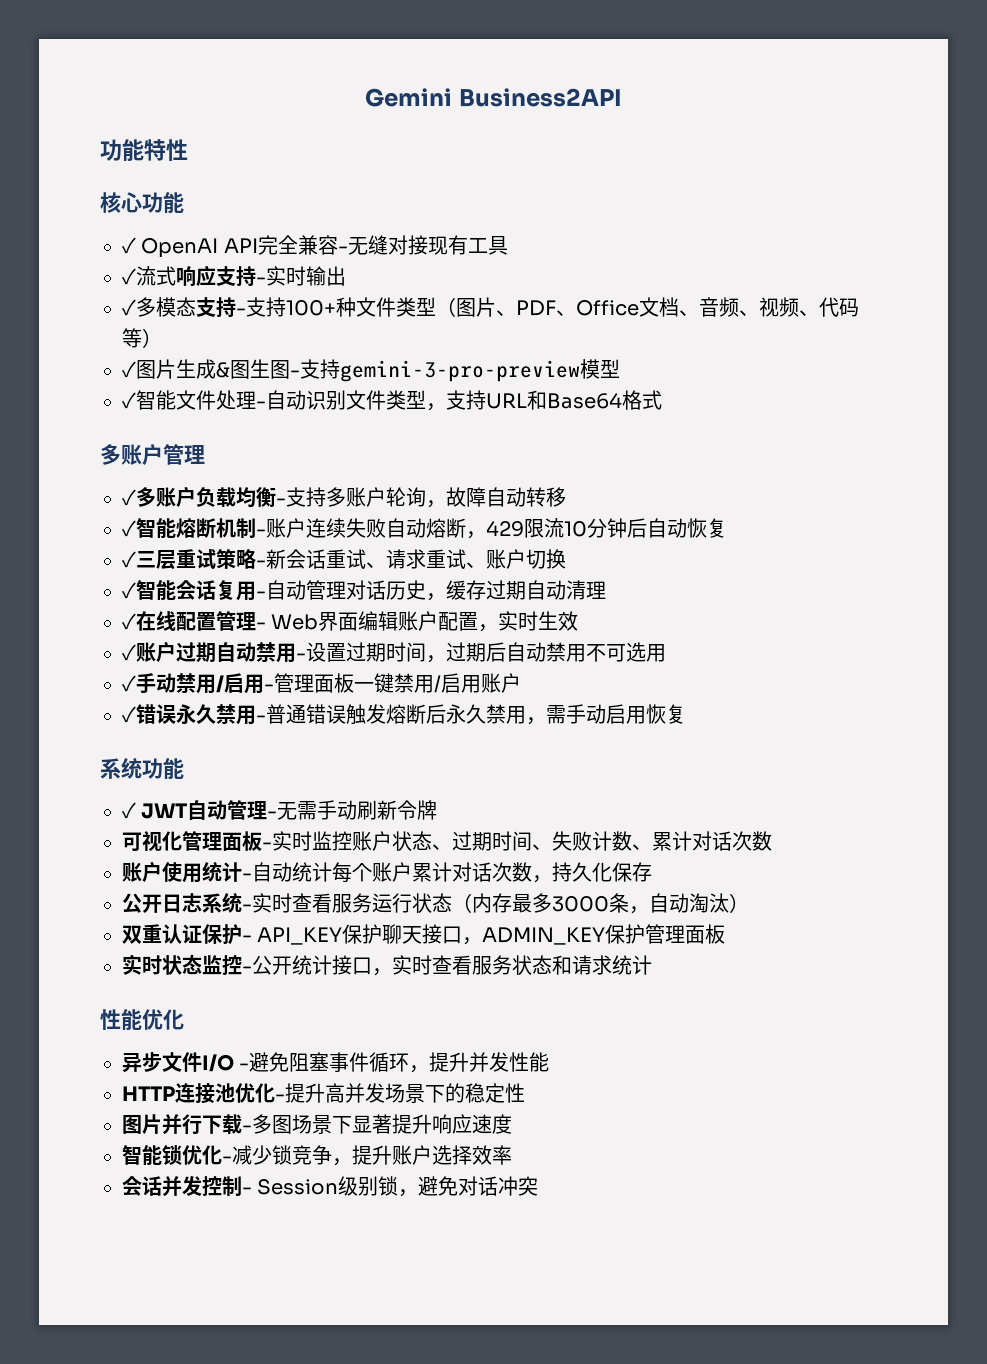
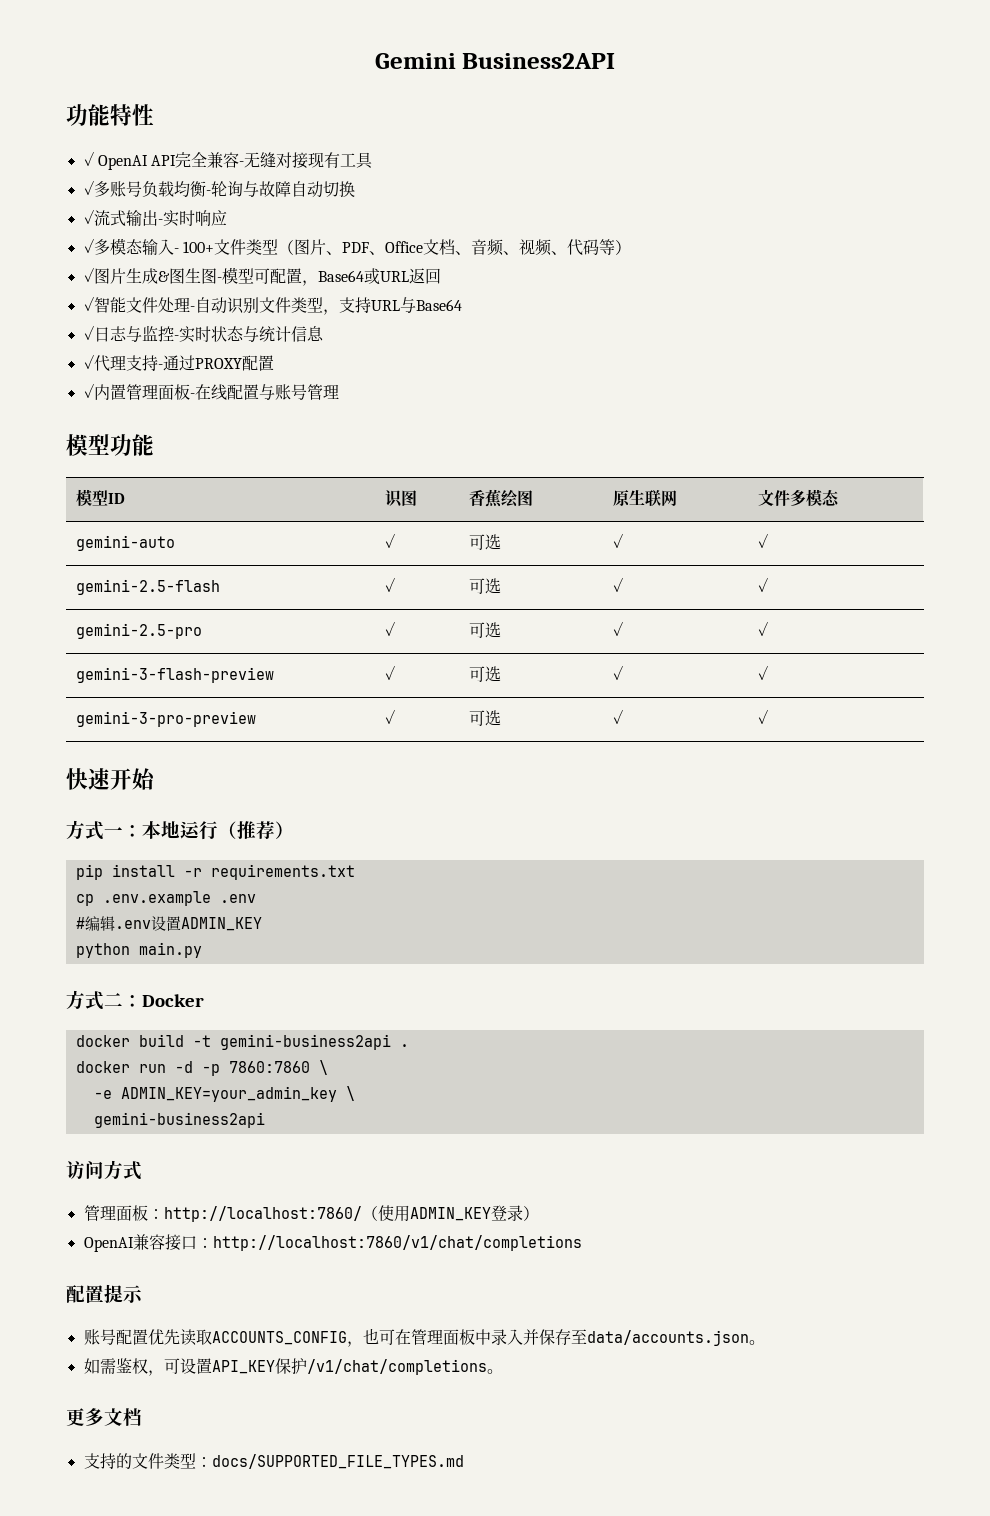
[100,192,184,213] // 核心功能 -> (154, 115) none
(508, 245) none -> [83,180,355,198] // ✓多账号负载均衡-轮询与故障自动切换
[176,265,346,287] 响应支持-实时输出 -> [125,210,227,227] 输出-实时响应
[196,297,356,318] 支持-支持100+种 -> [141,239,214,255] 输入- 100+
[300,359,620,382] 支持gemini-3-pro-preview模型 -> [221,267,441,286] 模型可配置，Base64或URL返回
[527,390,662,410] [100,444,205,466] [122,486,566,508] [122,518,727,539] [122,548,566,570] [122,580,606,601] [122,611,579,632] [122,641,666,663] [122,673,521,694] [122,704,686,725] [100,757,184,779] [122,800,438,820] [122,831,772,851] [122,861,652,883] [122,892,749,914] [122,924,726,945] [122,954,652,976] [100,1009,184,1030] [122,1052,550,1073] [122,1083,525,1104] [122,1114,512,1135] [122,1145,512,1166] [122,1176,539,1197] 和Base64格式 // 多账户管理 // ✓多账户负载均衡-支持多账户轮询，故障自动转移 // ✓智能熔断机制-账户连续失败自动熔断，429限流10分钟后自动恢复 // ✓三层重试策略-新会话重试、请求重试、账户切换 // ✓智能会话复用-自动管理对话历史，缓存过期自动清理 // ✓在线配置管理- Web界面编辑账户配置，实时生效 // ✓账户过期自动禁用-设置过期时间，过期后自动禁用不可选用 // ✓手动禁用/启用-管理面板一键禁用/启用账户 // ✓错误永久禁用-普通错误触发熔断后永久禁用，需手动启用恢复 // 系统功能 // ✓ JWT自动管理-无需手动刷新令牌 // 可视化管理面板-实时监控账户状态、过期时间、失败计数、累计对话次数 // 账户使用统计-自动统计每个账户累计对话次数，持久化保存 // 公开日志系统-实时查看服务运行状态（内存最多3000条，自动淘汰） // 双重认证保护- API_KEY保护聊天接口，ADMIN_KEY保护管理面板 // 实时状态监控-公开统计接口，实时查看服务状态和请求统计 // 性能优化 // 异步文件I/O -避免阻塞事件循环，提升并发性能 // HTTP连接池优化-提升高并发场景下的稳定性 // 图片并行下载-多图场景下显著提升响应速度 // 智能锁优化-减少锁竞争，提升账户选择效率 // 会话并发控制- Session级别锁，避免对话冲突 -> [399,297,462,313] [83,325,324,343] [83,354,274,372] [83,383,339,400] [66,434,154,456] [76,489,126,506] [385,490,418,508] [469,489,534,507] [613,490,678,507] [758,489,841,507] [76,535,176,551] [385,533,396,548] [469,534,502,550] [613,533,624,548] [758,533,769,548] [76,579,221,595] [385,577,396,592] [469,578,502,594] [613,577,624,592] [758,577,769,592] [76,623,203,639] [385,621,396,636] [469,622,502,638] [613,621,624,636] [758,621,769,636] [76,667,275,683] [385,665,396,680] [469,666,502,682] [613,665,624,680] [758,665,769,680] [76,711,257,727] [385,709,396,724] [469,710,502,726] [613,709,624,724] [758,709,769,724] [66,768,156,790] [66,820,294,840] [75,864,355,880] [75,891,256,906] [75,916,262,931] [75,942,202,958] [66,990,204,1010] [75,1034,409,1050] [75,1060,328,1076] [93,1086,355,1102] [93,1112,265,1128] [66,1160,142,1180] [83,1205,539,1222] [83,1234,582,1252] [66,1284,143,1303] [83,1328,765,1347] [83,1358,503,1376] [66,1408,142,1426] [83,1453,464,1469] 与Base64 // ✓日志与监控-实时状态与统计信息 // ✓代理支持-通过PROXY配置 // ✓内置管理面板-在线配置与账号管理 // 模型功能 // 模型ID | 识图 | 香蕉绘图 | 原生联网 | 文件多模态 // gemini-auto | ✓ | 可选 | ✓ | ✓ // gemini-2.5-flash | ✓ | 可选 | ✓ | ✓ // gemini-2.5-pro | ✓ | 可选 | ✓ | ✓ // gemini-3-flash-preview | ✓ | 可选 | ✓ | ✓ // gemini-3-pro-preview | ✓ | 可选 | ✓ | ✓ // 快速开始 // 方式一：本地运行（推荐） // pip install -r requirements.txt // cp .env.example .env // #编辑.env设置ADMIN_KEY // python main.py // 方式二：Docker // docker build -t gemini-business2api . // docker run -d -p 7860:7860 \ // -e ADMIN_KEY=your_admin_key \ // gemini-business2api // 访问方式 // 管理面板：http://localhost:7860/（使用ADMIN_KEY登录） // OpenAI兼容接口：http://localhost:7860/v1/chat/completions // 配置提示 // 账号配置优先读取ACCOUNTS_CONFIG，也可在管理面板中录入并保存至data/accounts.json。 // 如需鉴权，可设置API_KEY保护/v1/chat/completions。 // 更多文档 // 支持的文件类型：docs/SUPPORTED_FILE_TYPES.md

